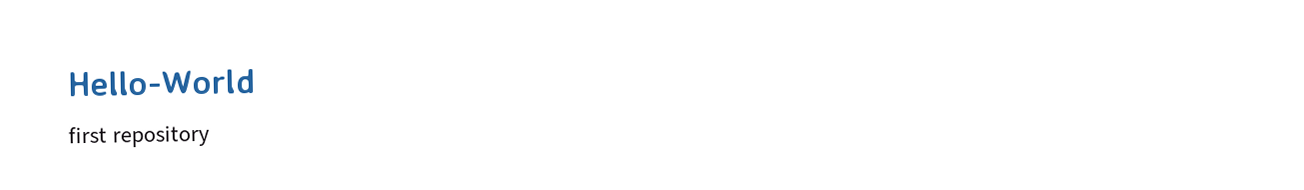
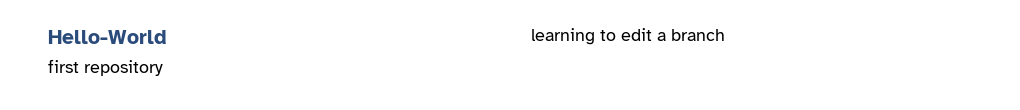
(211, 136) none -> [531,28,725,45] // learning to edit a branch

